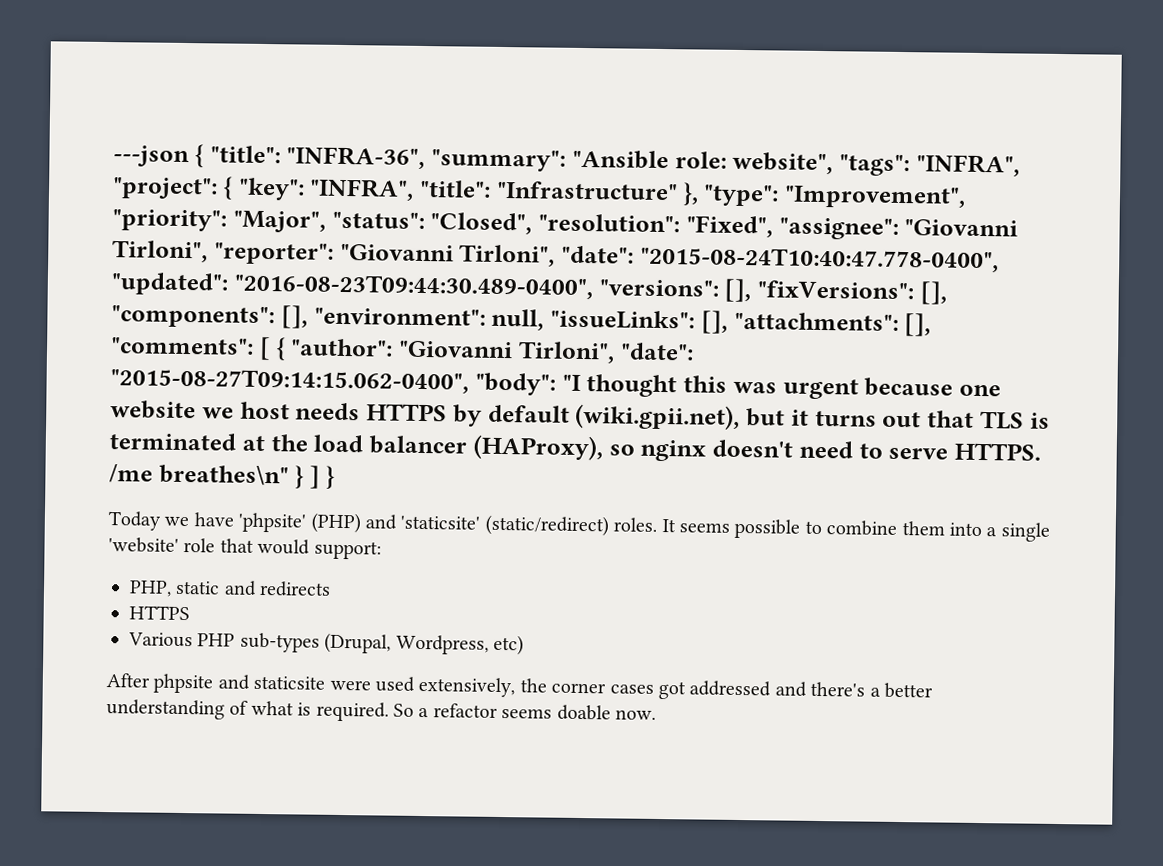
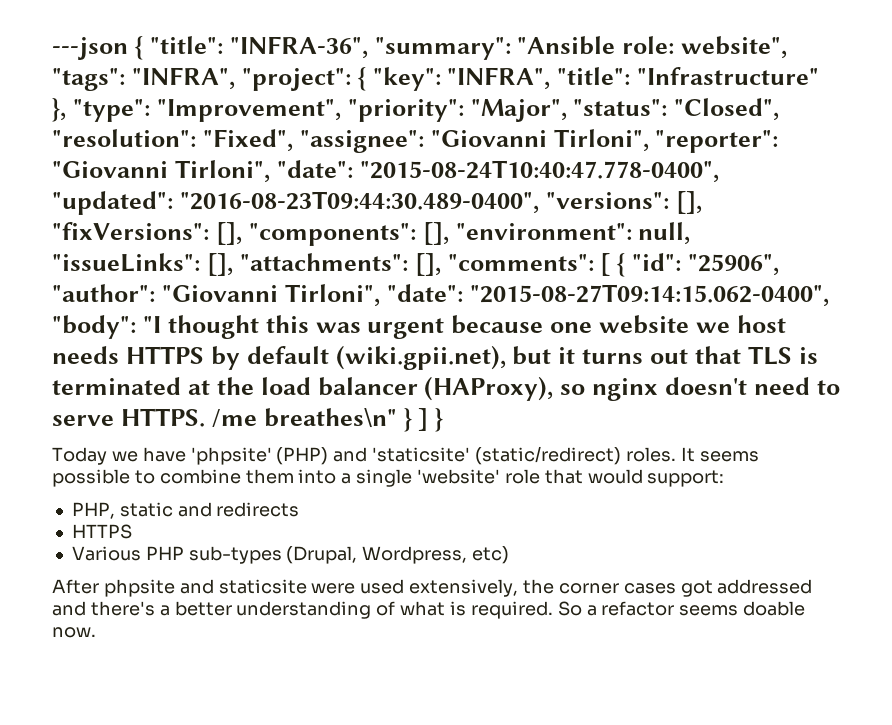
(286, 349) none -> [632,253,780,276] "id": "25906",

